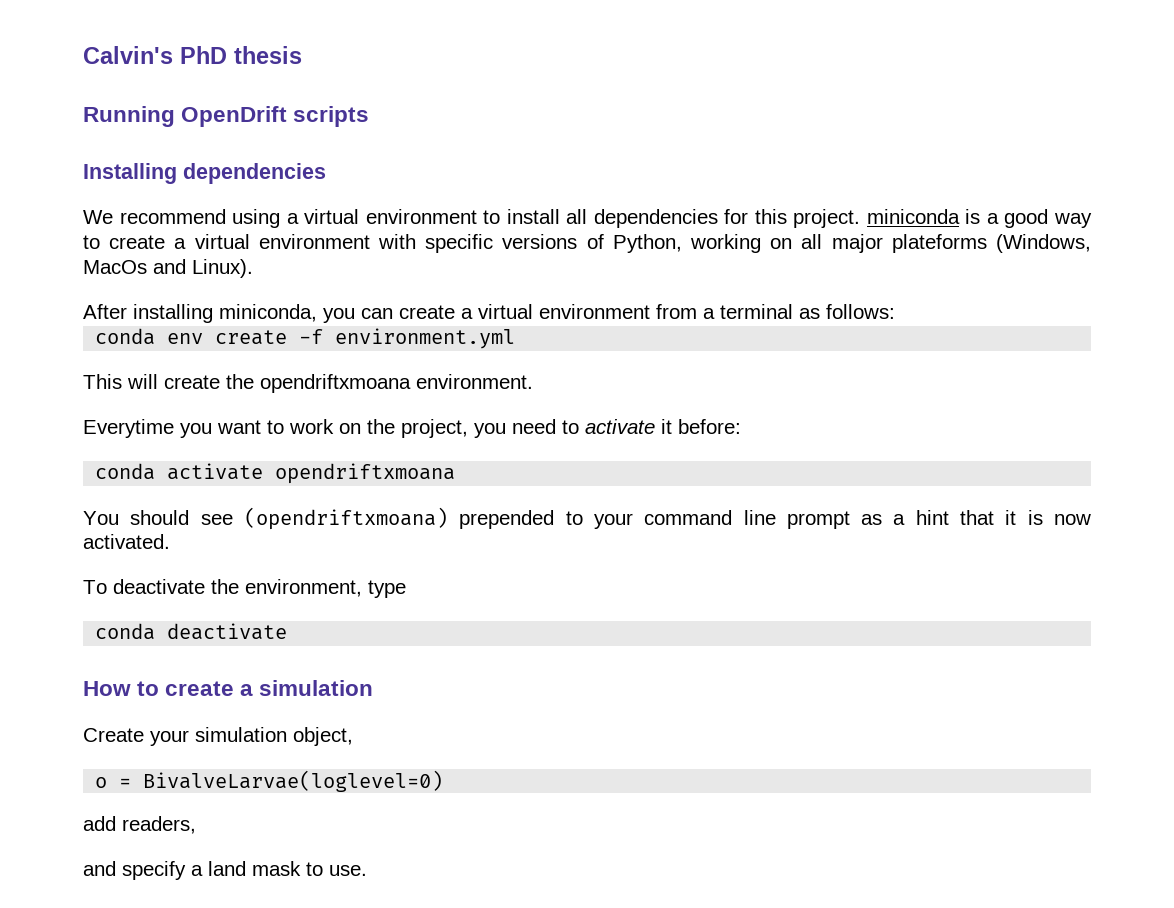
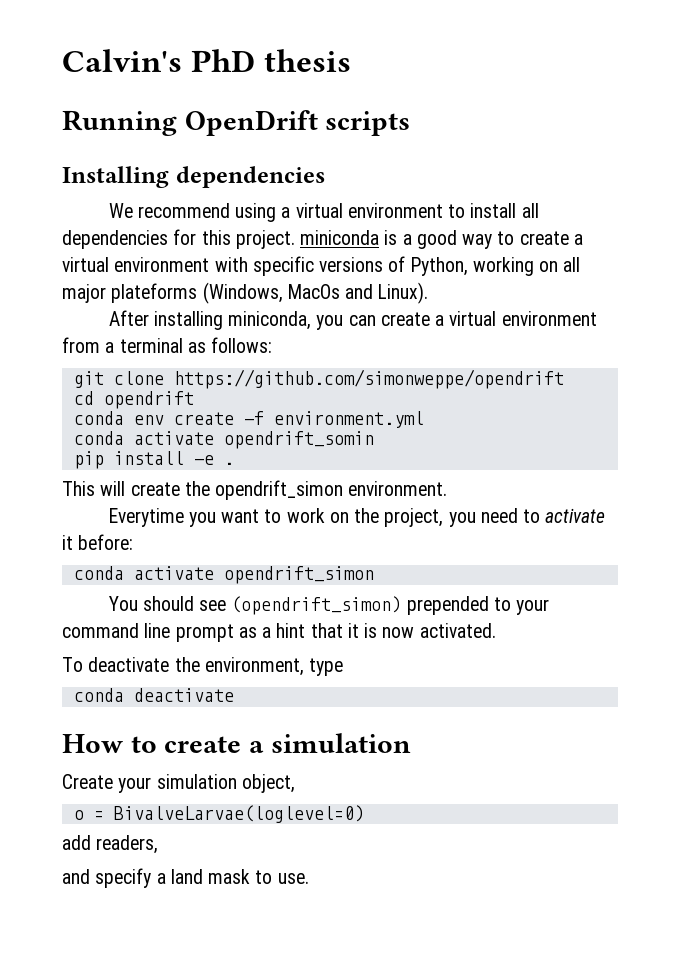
(895, 311) none -> [73,369,564,389] [73,391,194,409] // git clone https://github.com/simonweppe/opendrift // cd opendrift
(516, 338) none -> [73,431,374,449] [73,451,234,469] // conda activate opendrift_somin // pip install -e .
[260,374,411,393] opendriftxmoana -> [215,480,344,500] opendrift_simon
[275,463,456,484] opendriftxmoana -> [223,566,374,584] opendrift_simon
[243,507,448,530] (opendriftxmoana) -> [231,596,402,615] (opendrift_simon)

